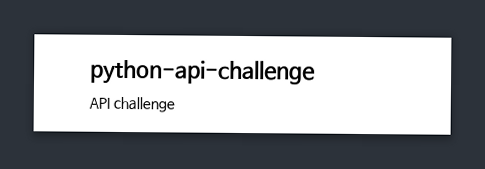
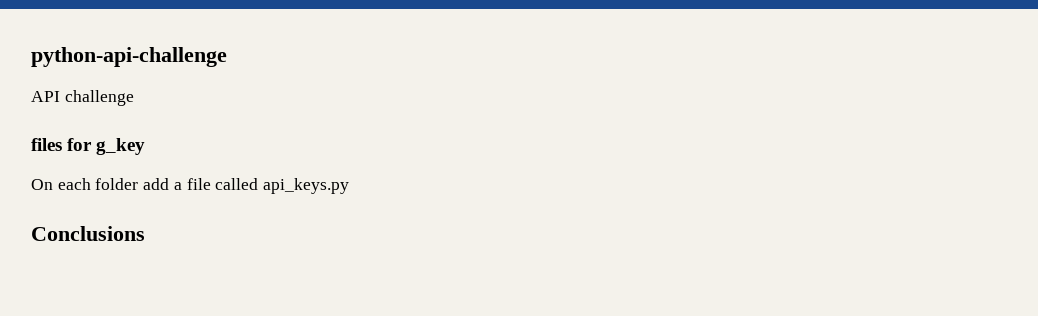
(175, 104) none -> [31,138,146,155] [31,178,350,194] [31,226,145,241] // files for g_key // On each folder add a file called api_keys.py // Conclusions

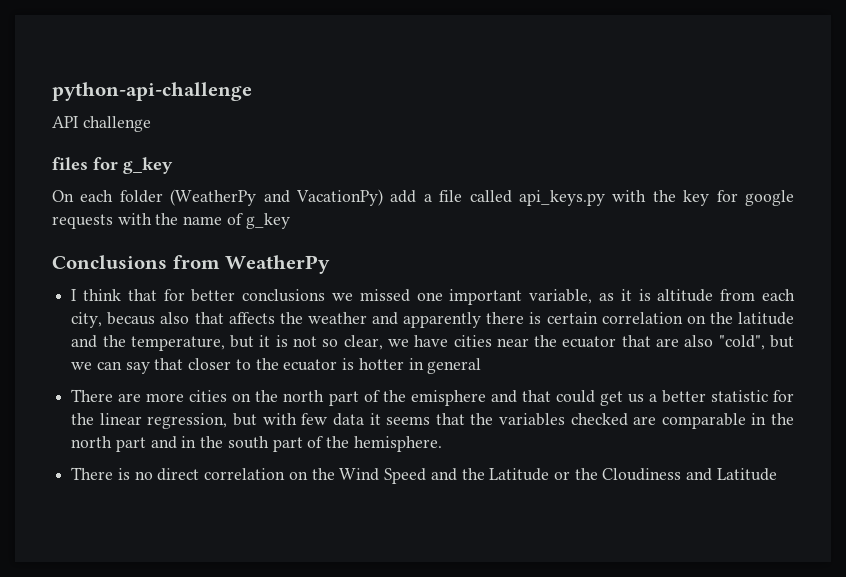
(139, 184) none -> [170,189,383,206] (WeatherPy and VacationPy)
[31,226,145,241] // Conclusions -> [612,190,794,206] [52,213,290,229] [52,255,331,274] [71,289,795,305] [71,312,795,328] [71,335,795,351] [71,358,482,374] [71,389,794,406] [71,413,794,429] [71,436,442,452] [71,467,777,484] with the key for google requests with the name of g_key // Conclusions from WeatherPy // I think that for better conclusions we missed one important variable, as it is altitude from each city, becaus also that affects the weather and apparently there is certain correlation on the latitude and the temperature, but it is not so clear, we have cities near the ecuator that are also "cold", but we can say that closer to the ecuator is hotter in general // There are more cities on the north part of the emisphere and that could get us a better statistic for the linear regression, but with few data it seems that the variables checked are comparable in the north part and in the south part of the hemisphere. // There is no direct correlation on the Wind Speed and the Latitude or the Cloudiness and Latitude

